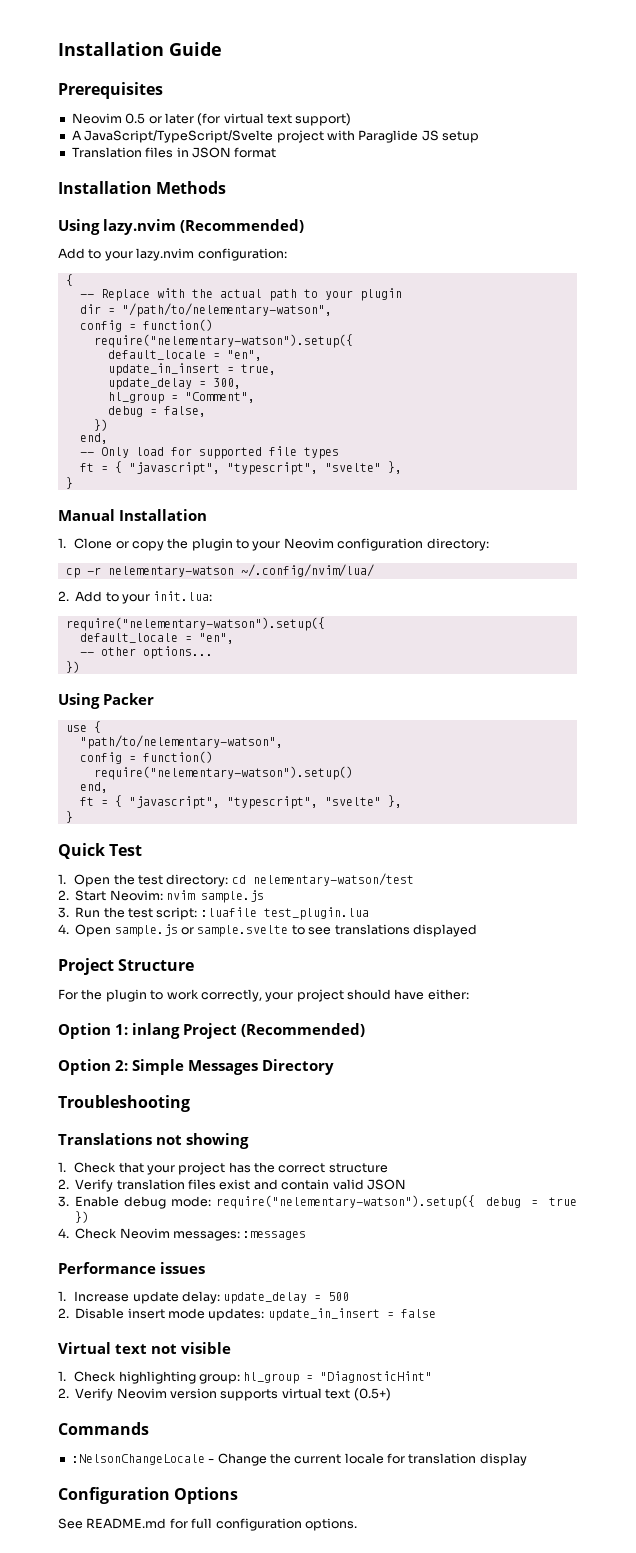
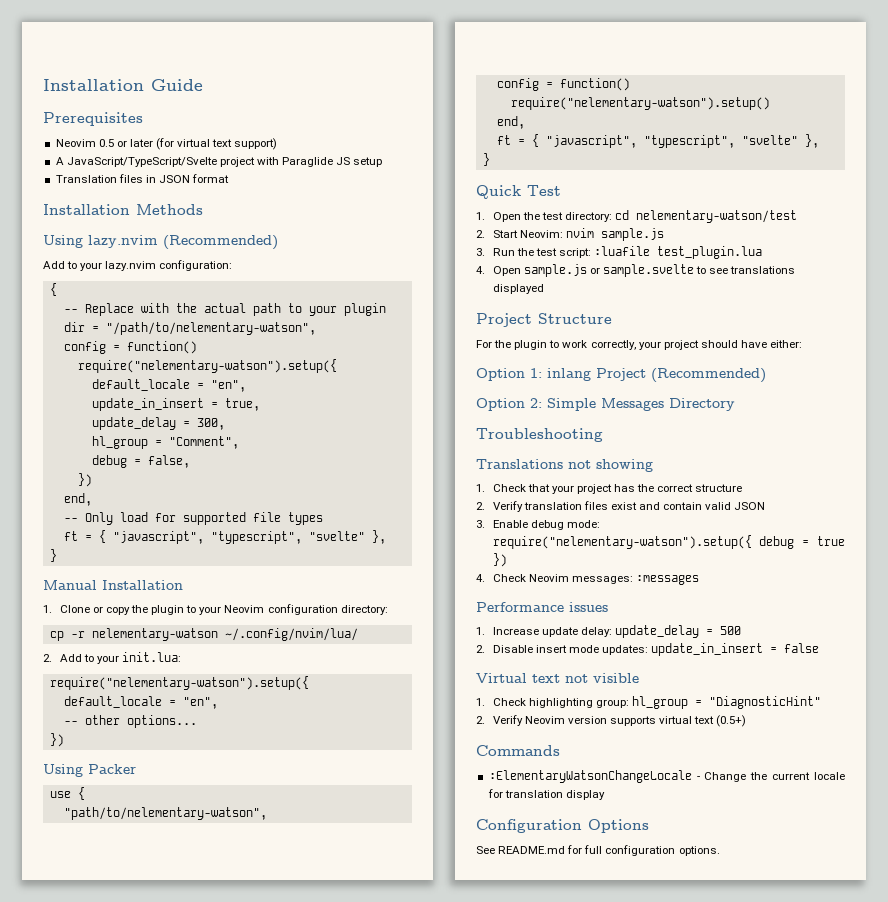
[71,1454,205,1465] :NelsonChangeLocale -> [488,770,692,783] :ElementaryWatsonChangeLocale

